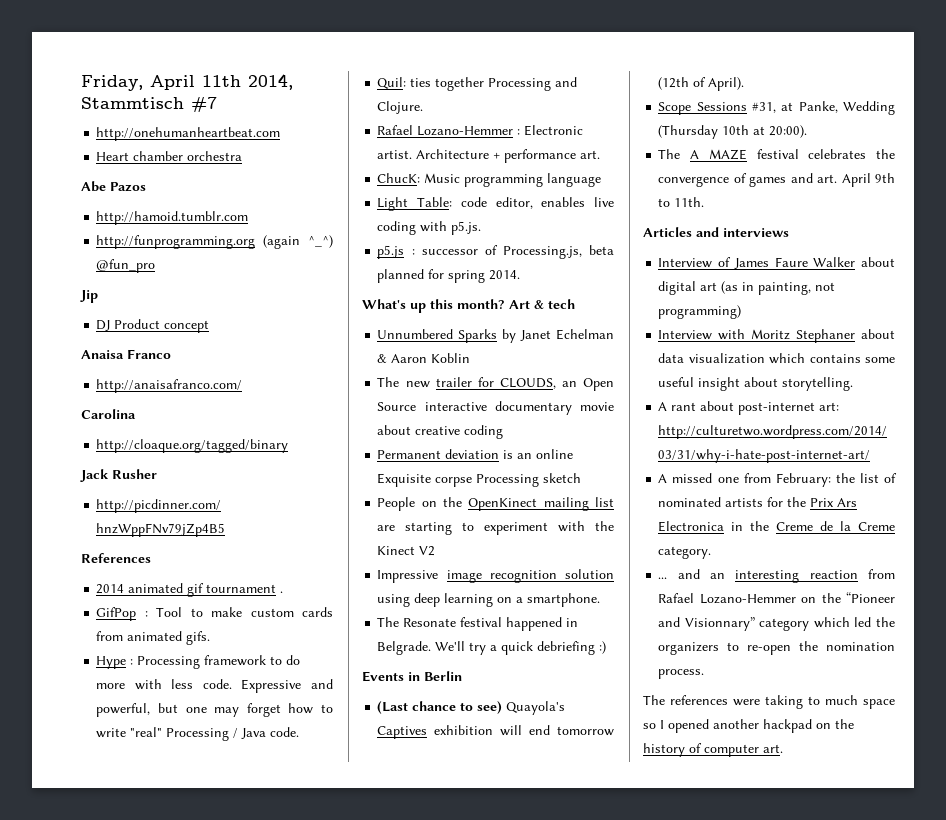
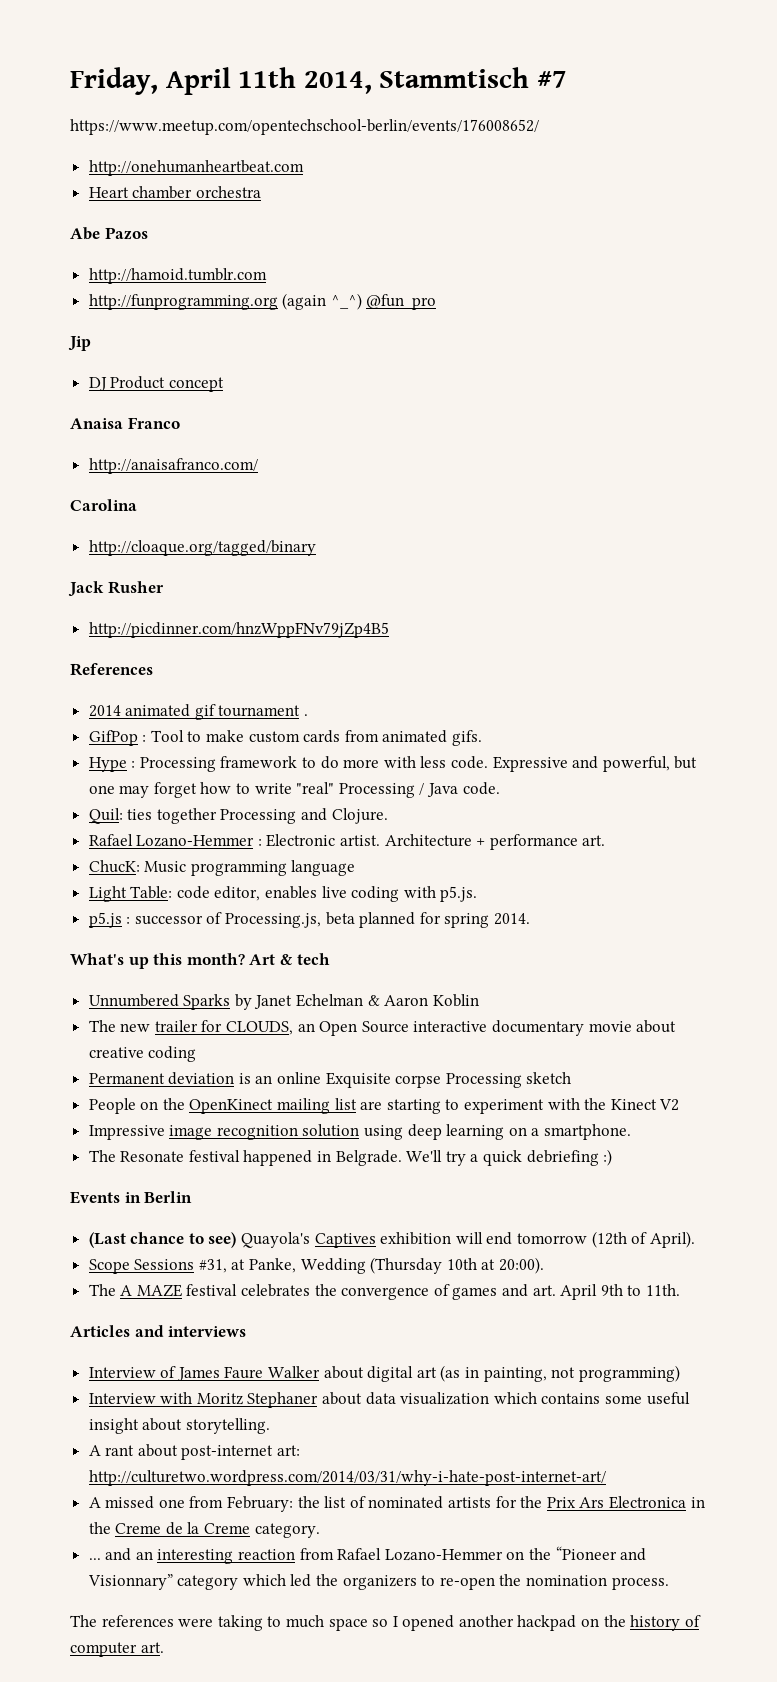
(217, 104) none -> [70,119,539,135] // https://www.meetup.com/opentechschool-berlin/events/176008652/

